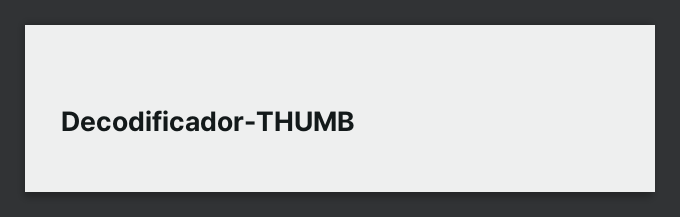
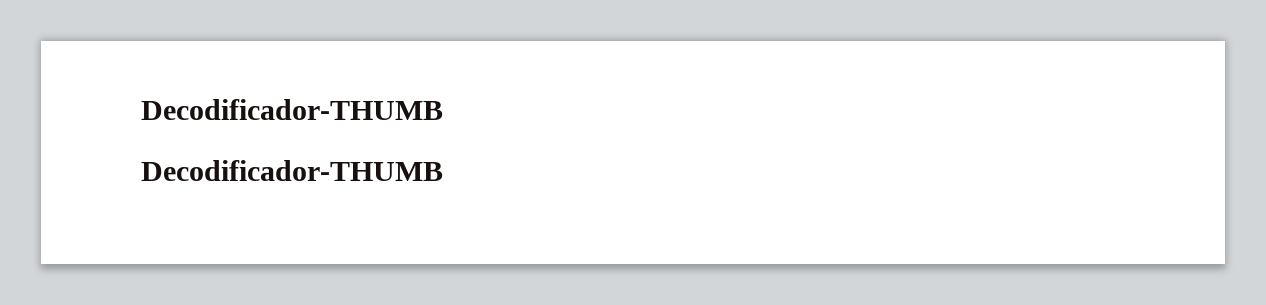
[61,110,355,132] Decodificador-THUMB -> [141,99,443,120] [141,160,443,181] Decodificador-THUMB // Decodificador-THUMB

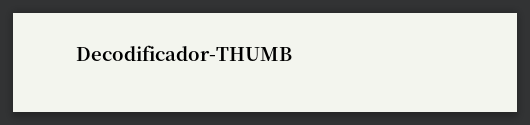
[141,99,443,120] [141,160,443,181] Decodificador-THUMB // Decodificador-THUMB -> [76,45,292,61] Decodificador-THUMB

